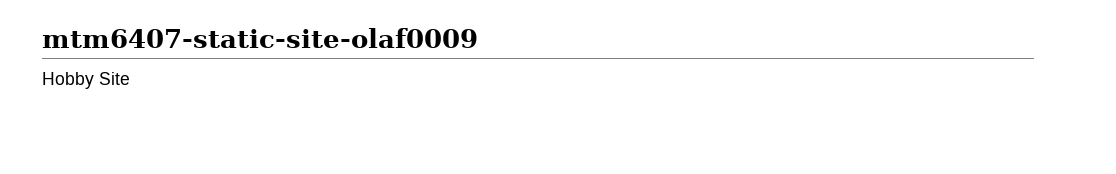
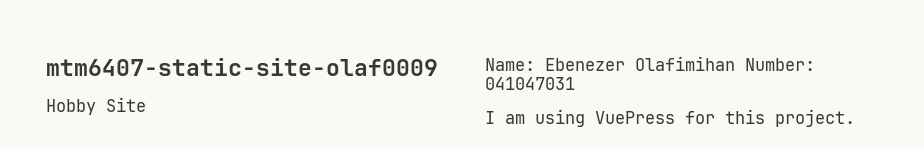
(130, 78) none -> [485,56,815,71] [485,77,575,90] [485,109,855,127] // Name: Ebenezer Olafimihan Number: 041047031 // I am using VuePress for this project.

